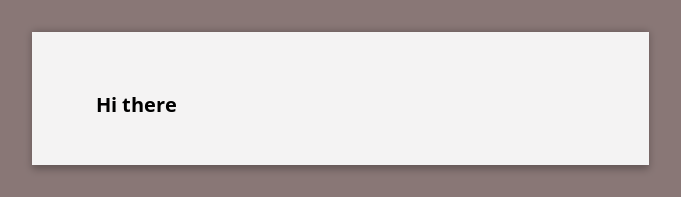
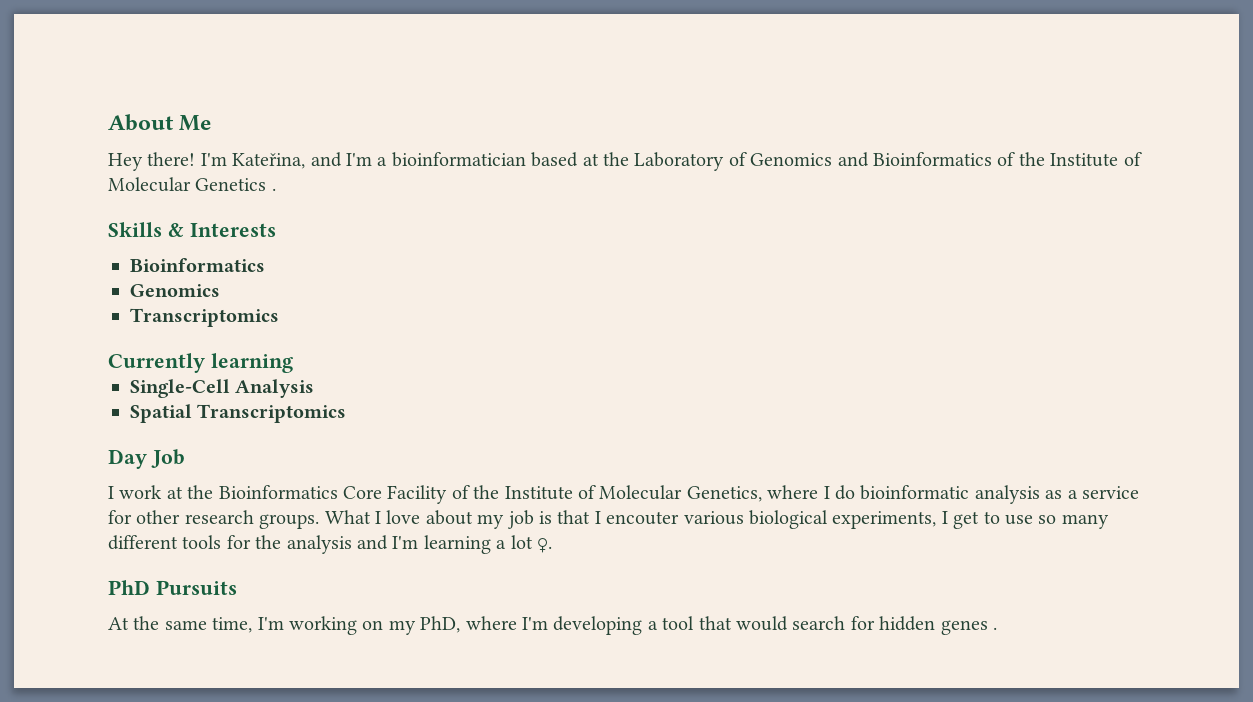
[96,97,178,112] Hi there -> [108,114,212,131] [108,152,1142,171] [108,177,276,192] [108,222,276,237] [130,258,265,272] [130,284,220,297] [130,308,279,327] [108,353,293,373] [130,379,315,398] [130,404,347,423] [108,449,185,469] [108,485,1139,504] [108,510,1109,529] [108,535,552,554] [108,580,237,595] [108,616,997,635] About Me // Hey there! I'm Kateřina, and I'm a bioinformatician based at the Laboratory of Genomics and Bioinformatics of the Institute of Molecular Genetics . // Skills & Interests // Bioinformatics // Genomics // Transcriptomics // Currently learning // Single-Cell Analysis // Spatial Transcriptomics // Day Job // I work at the Bioinformatics Core Facility of the Institute of Molecular Genetics, where I do bioinformatic analysis as a service for other research groups. What I love about my job is that I encouter various biological experiments, I get to use so many different tools for the analysis and I'm learning a lot ♀. // PhD Pursuits // At the same time, I'm working on my PhD, where I'm developing a tool that would search for hidden genes .

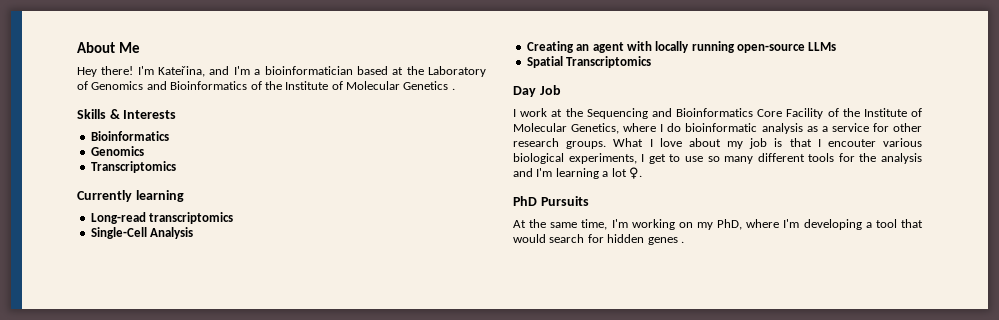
(293, 363) none -> [90,212,234,224] // Long-read transcriptomics
(315, 388) none -> [526,41,837,53] // Creating an agent with locally running open-source LLMs
(214, 492) none -> [586,108,672,119] Sequencing and

